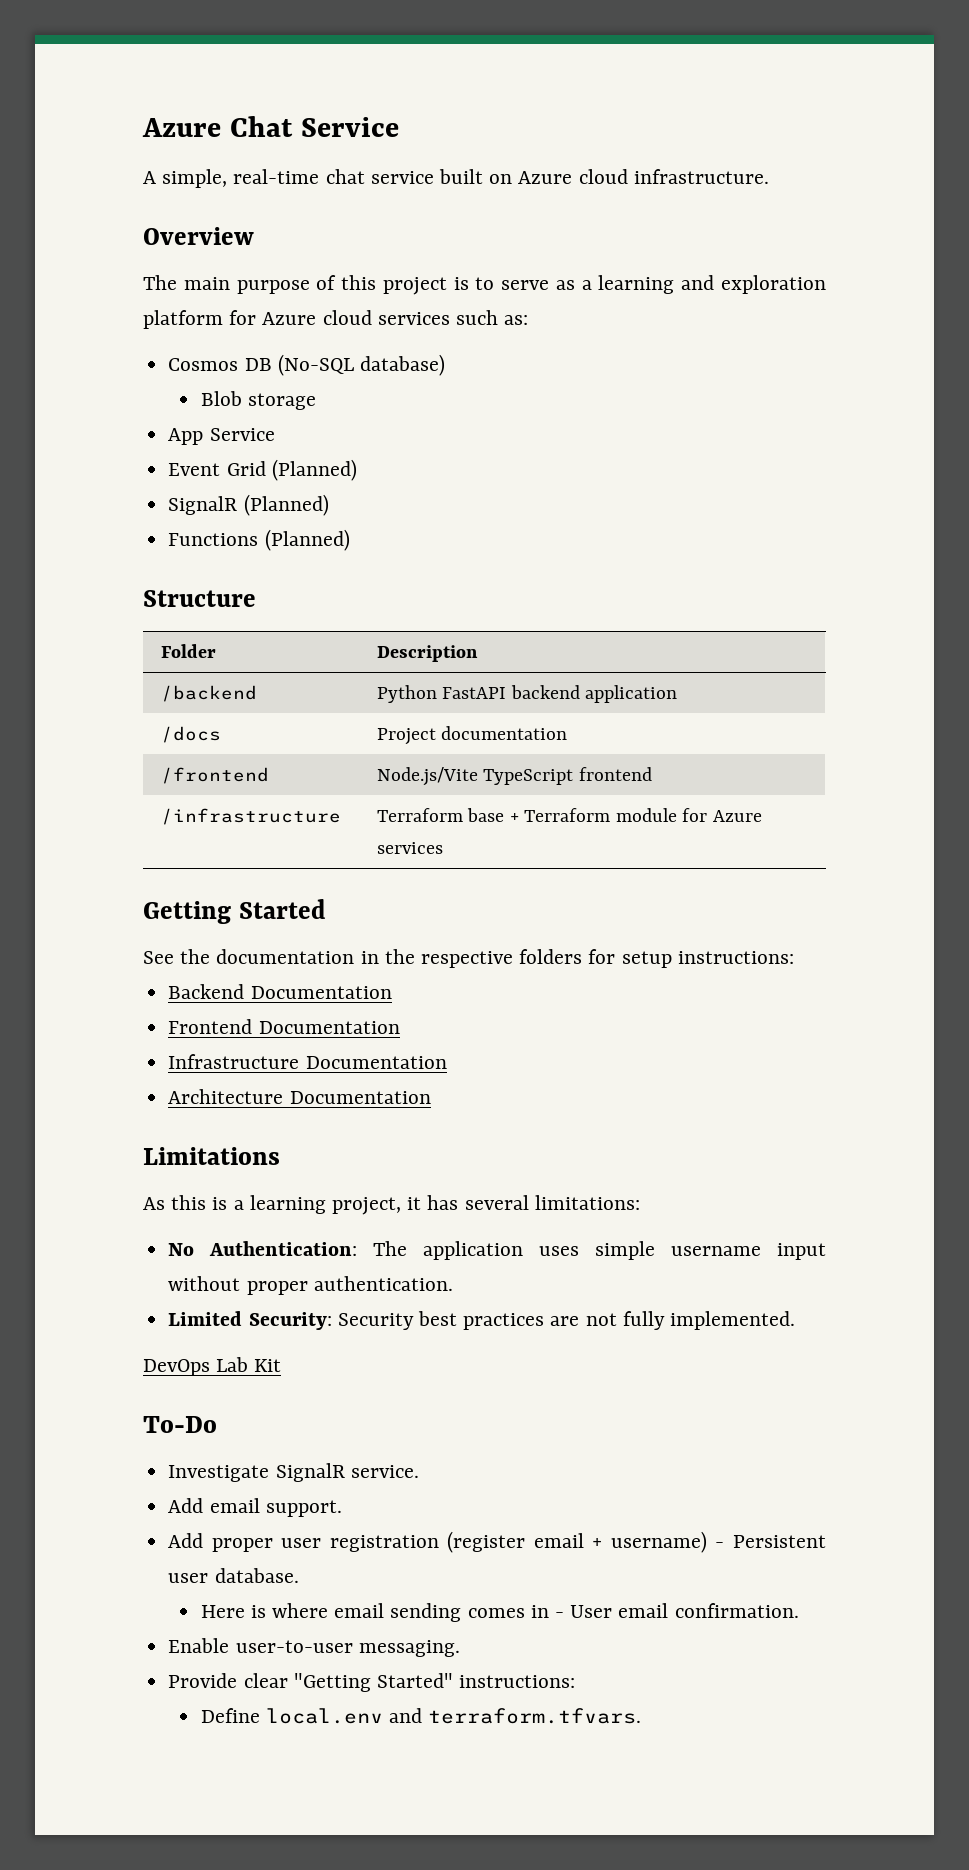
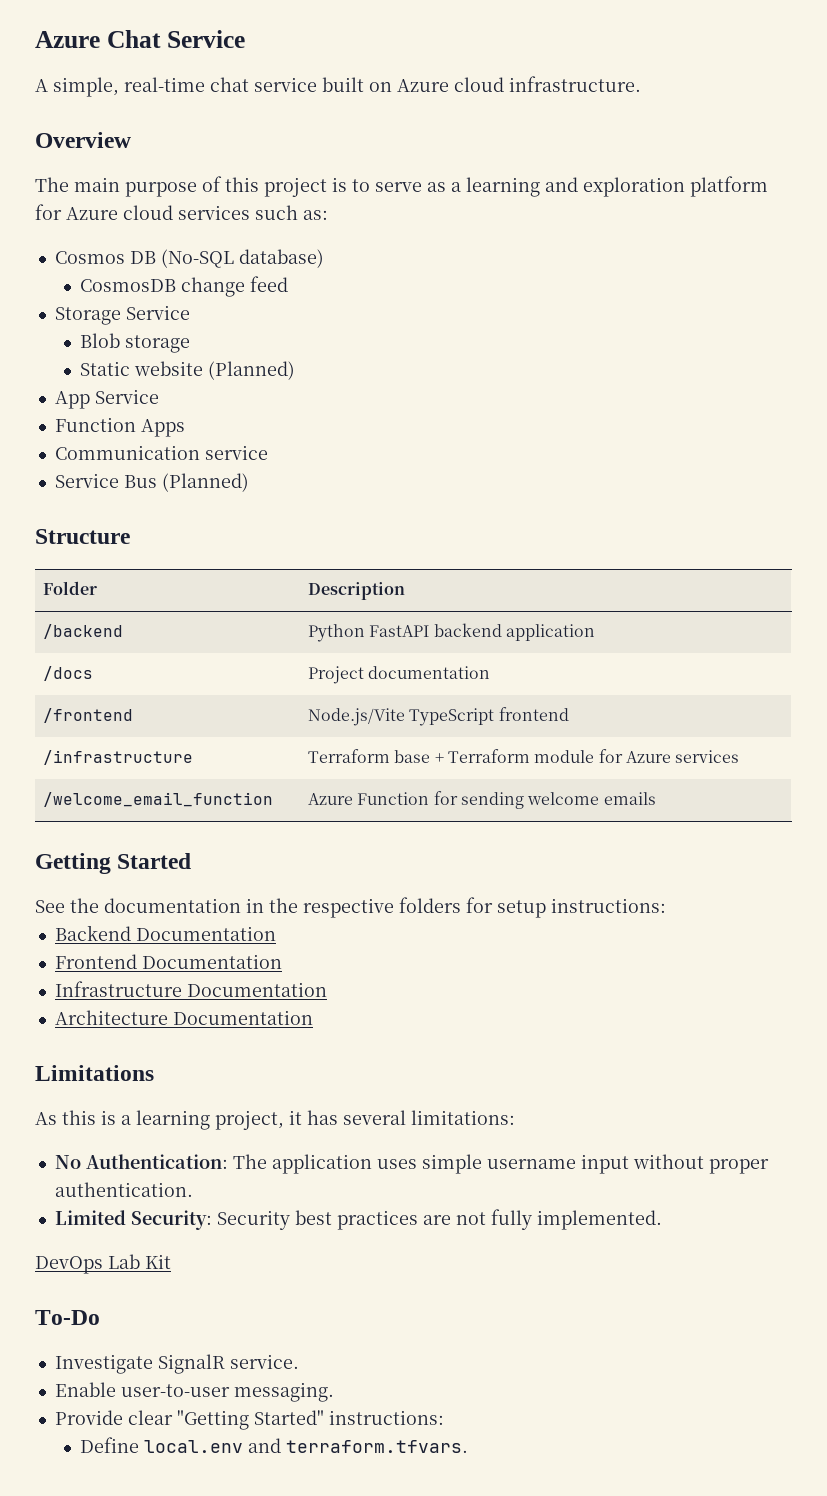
(445, 365) none -> [80,276,289,297] [54,305,190,325] // CosmosDB change feed // Storage Service
(316, 401) none -> [80,361,296,380] // Static website (Planned)
[168,459,357,481] [168,494,329,516] [168,533,259,546] Event Grid (Planned) // SignalR (Planned) // Functions -> [54,417,185,437] [54,445,268,460] [54,473,157,488] Function Apps // Communication service // Service Bus
(443, 848) none -> [43,792,274,807] [308,791,656,809] // /welcome_email_function | Azure Function for sending welcome emails
[168,1498,342,1517] [168,1531,826,1553] [168,1568,299,1583] [200,1603,799,1622] // Add email support. // Add proper user registration (register email + username) - Persistent user database. // Here is where email sending comes in - User email confirmation. -> (299, 1361) none

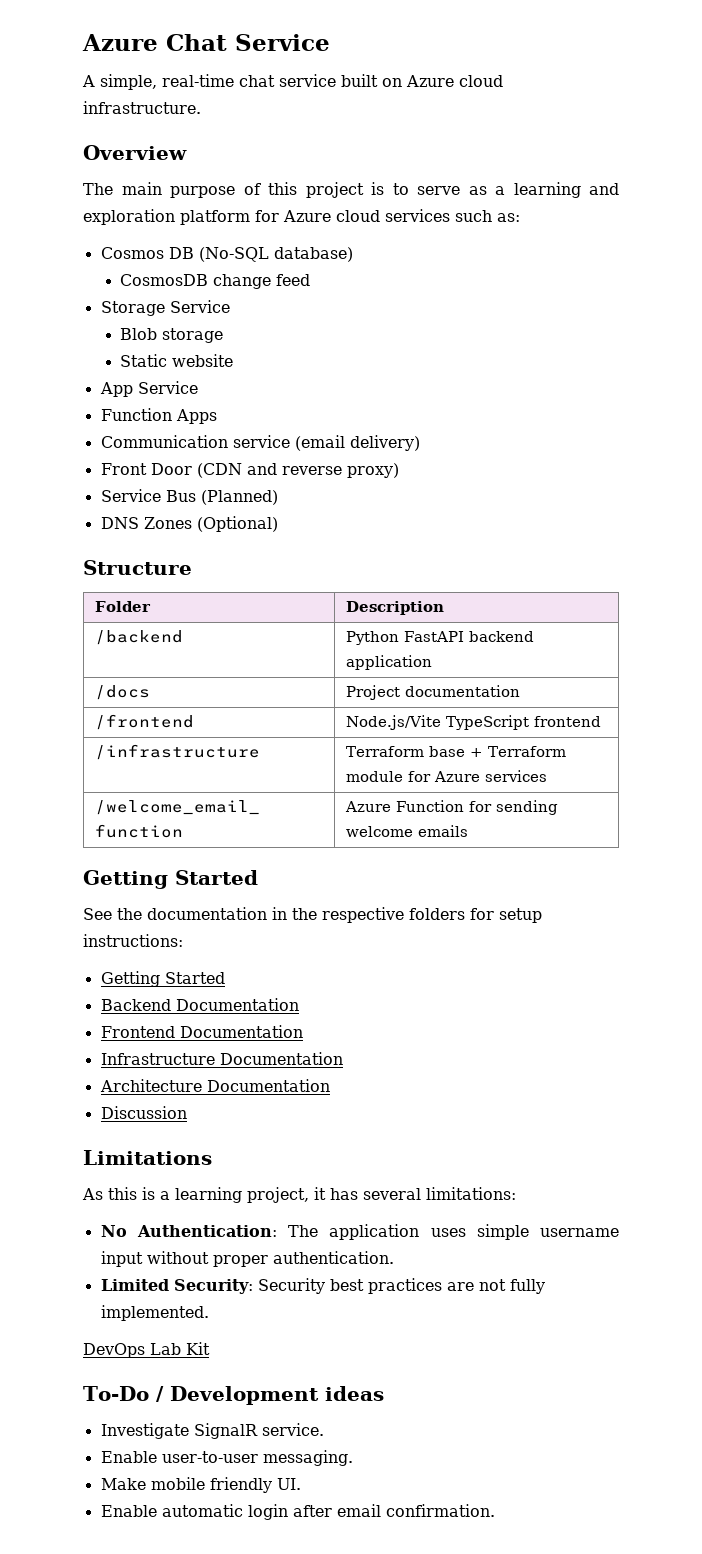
[208,361,296,380] (Planned) -> (234, 360) none
(268, 452) none -> [294,435,420,451] [100,463,399,478] (email delivery) // Front Door (CDN and reverse proxy)
(249, 482) none -> [100,516,278,532] // DNS Zones (Optional)
(666, 905) none -> [100,971,225,987] // Getting Started
(313, 1017) none -> [100,1106,187,1119] // Discussion
(100, 1317) none -> [155,1386,384,1405] / Development ideas
[54,1410,444,1430] [80,1437,469,1453] Provide clear "Getting Started" instructions: // Define local.env and terraform.tfvars. -> [100,1477,301,1493] [100,1504,495,1520] Make mobile friendly UI. // Enable automatic login after email confirmation.

